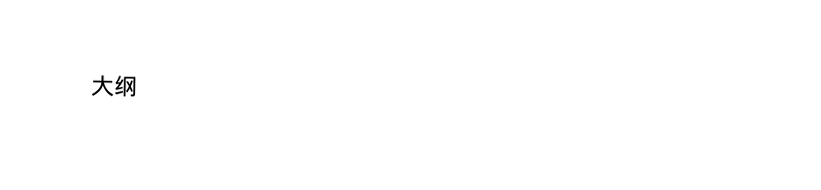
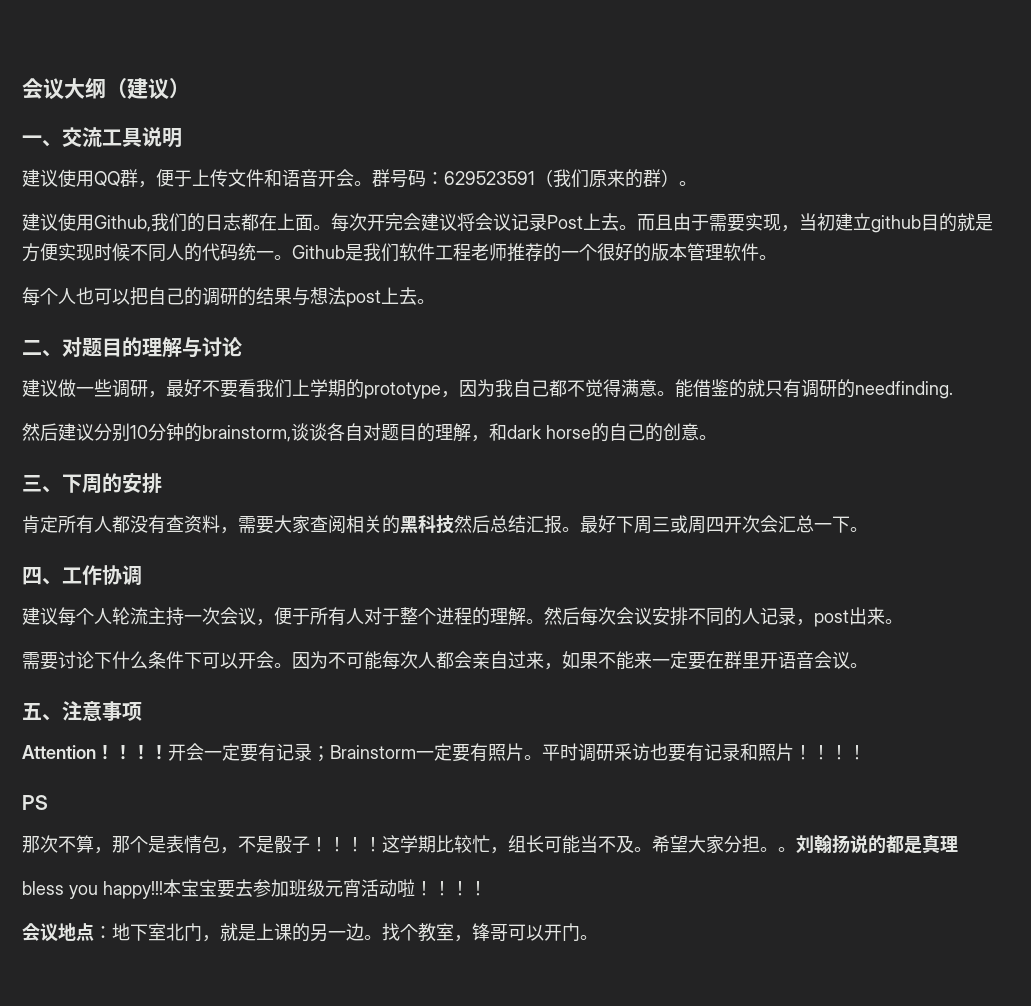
[90,74,138,98] 大纲 -> [22,77,190,100] [22,127,182,148] [22,169,697,188] [22,213,993,233] [22,243,777,262] [22,287,435,307] [22,337,242,358] [22,379,953,399] [22,423,717,442] [22,473,162,493] [22,515,868,534] [22,565,142,586] [22,607,903,627] [22,651,868,670] [22,701,142,721] [22,743,866,762] [22,795,48,810] [22,835,958,854] [22,879,487,899] [22,923,598,942] 会议大纲（建议） // 一、交流工具说明 // 建议使用QQ群，便于上传文件和语音开会。群号码：629523591（我们原来的群）。 // 建议使用Github,我们的日志都在上面。每次开完会建议将会议记录Post上去。而且由于需要实现，当初建立github目的就是方便实现时候不同人的代码统一。Github是我们软件工程老师推荐的一个很好的版本管理软件。 // 每个人也可以把自己的调研的结果与想法post上去。 // 二、对题目的理解与讨论 // 建议做一些调研，最好不要看我们上学期的prototype，因为我自己都不觉得满意。能借鉴的就只有调研的needfinding. // 然后建议分别10分钟的brainstorm,谈谈各自对题目的理解，和dark horse的自己的创意。 // 三、下周的安排 // 肯定所有人都没有查资料，需要大家查阅相关的黑科技然后总结汇报。最好下周三或周四开次会汇总一下。 // 四、工作协调 // 建议每个人轮流主持一次会议，便于所有人对于整个进程的理解。然后每次会议安排不同的人记录，post出来。 // 需要讨论下什么条件下可以开会。因为不可能每次人都会亲自过来，如果不能来一定要在群里开语音会议。 // 五、注意事项 // Attention！！！！开会一定要有记录；Brainstorm一定要有照片。平时调研采访也要有记录和照片！！！！ // PS // 那次不算，那个是表情包，不是骰子！！！！这学期比较忙，组长可能当不及。希望大家分担。。刘翰扬说的都是真理 // bless you happy!!!本宝宝要去参加班级元宵活动啦！！！！ // 会议地点：地下室北门，就是上课的另一边。找个教室，锋哥可以开门。

